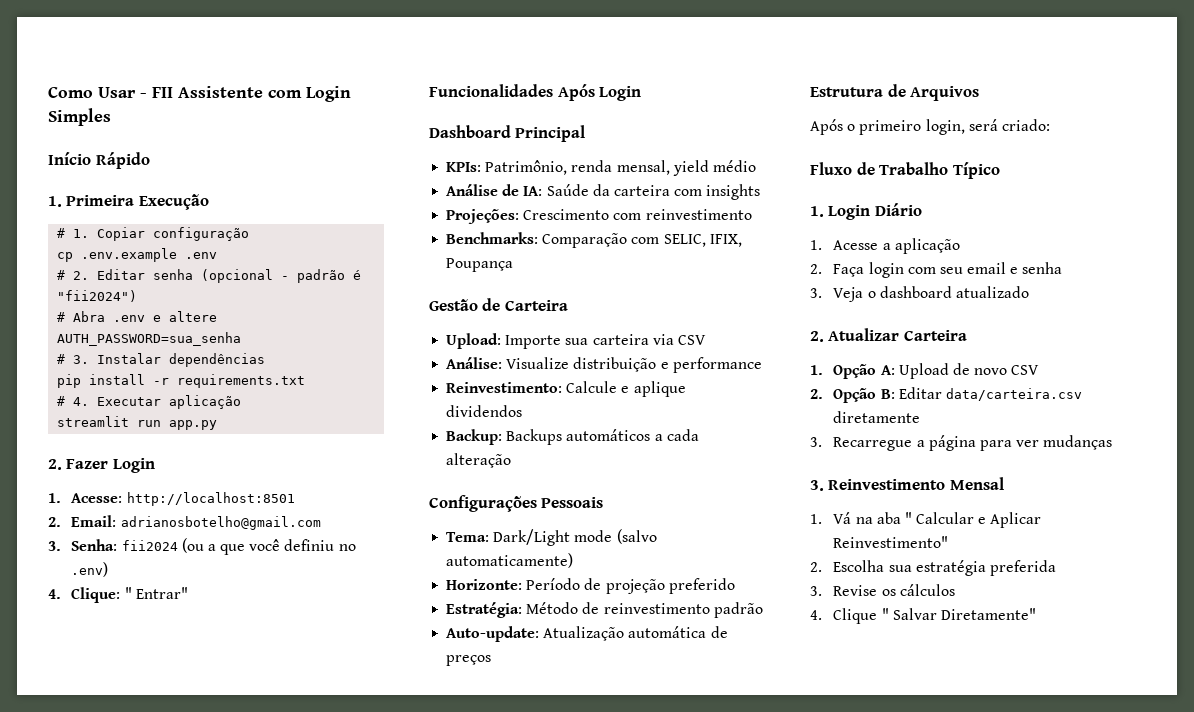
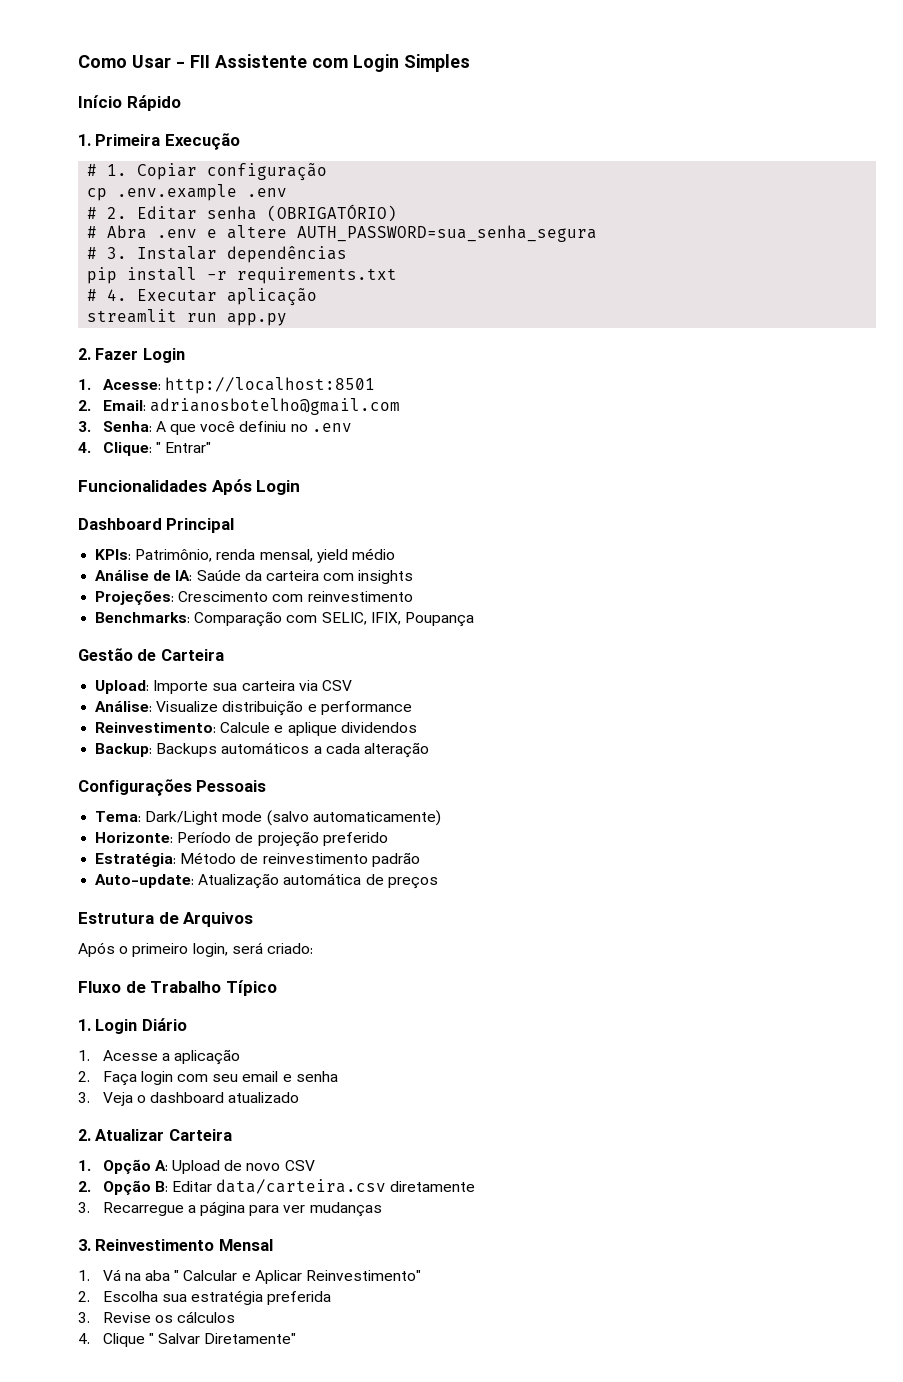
[201,269,362,283] [57,290,138,302] (opcional - padrão é "fii2024") -> [267,204,398,222] (OBRIGATÓRIO)
[57,332,242,346] AUTH_PASSWORD=sua_senha -> [297,225,598,242] AUTH_PASSWORD=sua_senha_segura
[121,538,216,553] fii2024 (ou a -> [155,421,166,432] A
[71,562,109,577] .env) -> [311,423,352,432] .env

